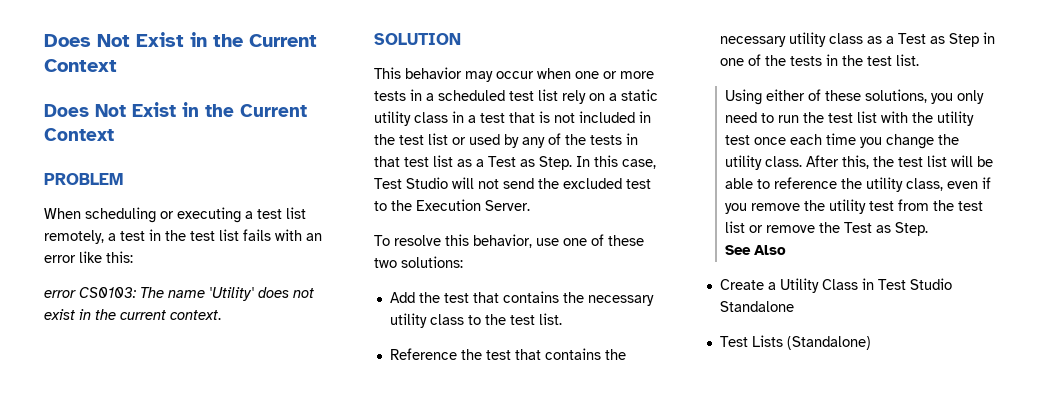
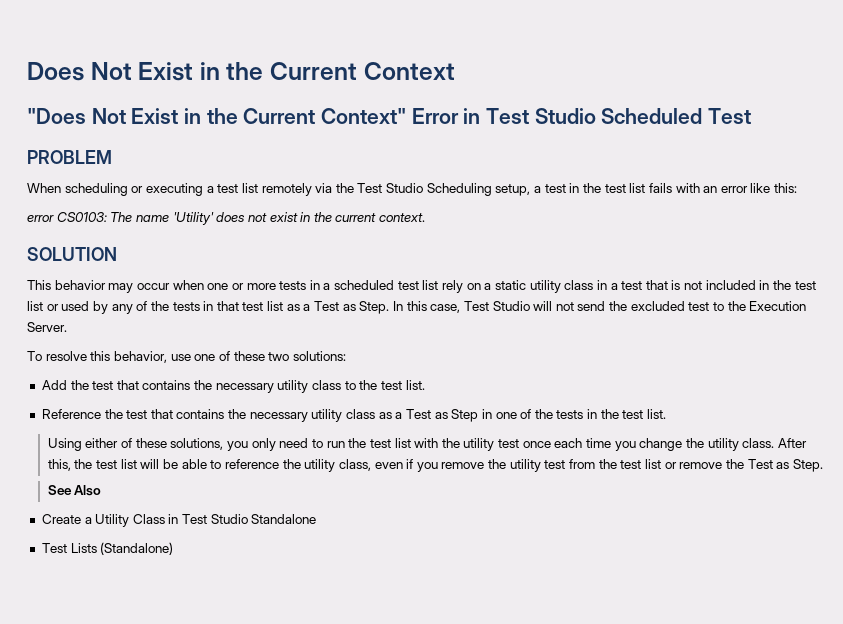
[44,32,317,47] [44,59,117,72] [44,102,307,117] [44,128,114,141] Does Not Exist in the Current Context // Does Not Exist in the Current Context -> [27,62,455,81] [27,108,752,124] Does Not Exist in the Current Context // "Does Not Exist in the Current Context" Error in Test Studio Scheduled Test
[44,230,104,244] remotely, -> [261,183,531,196] remotely via the Test Studio Scheduling setup,

